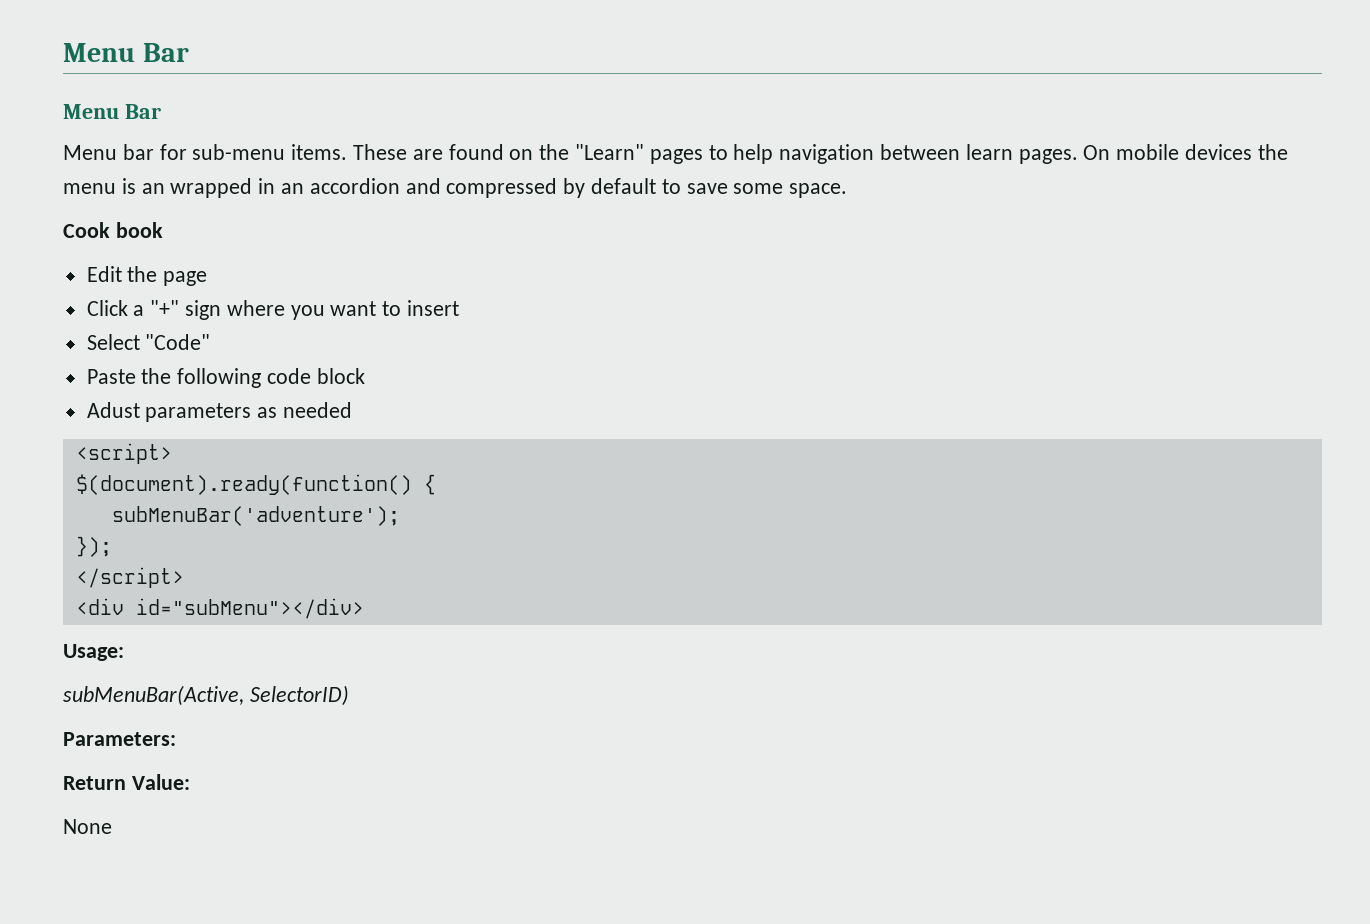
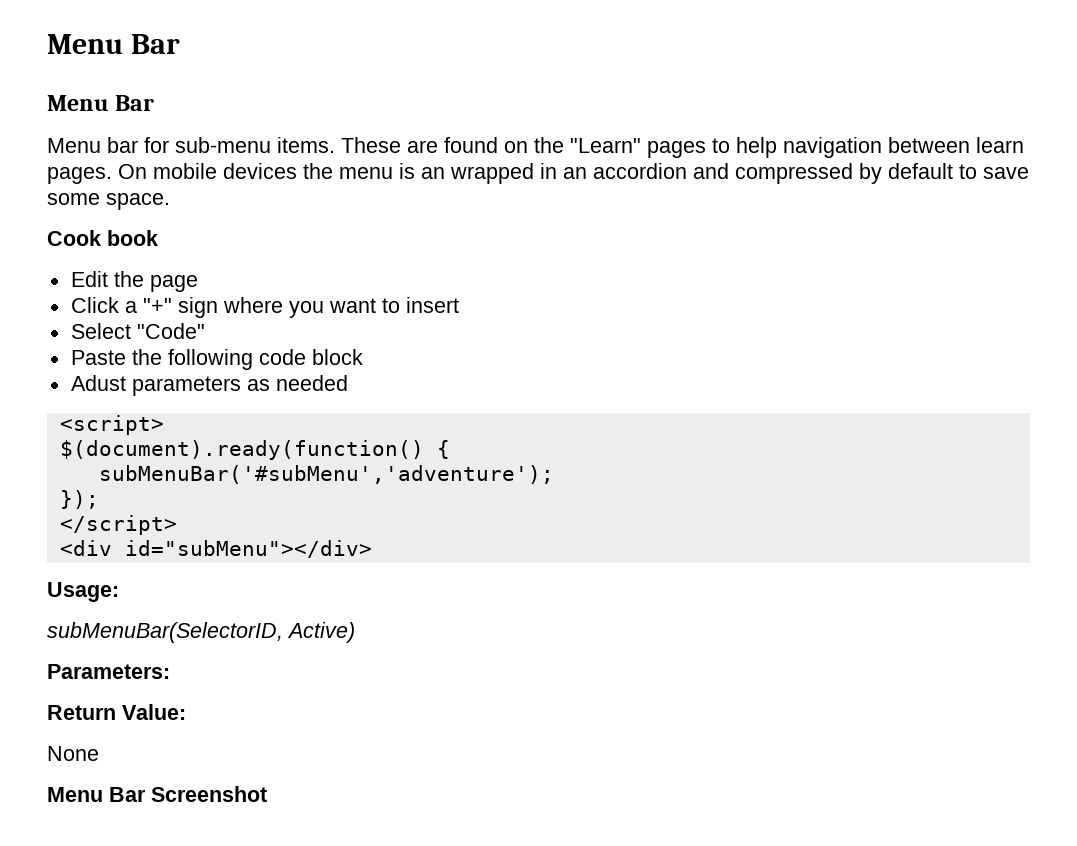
[111,506,400,526] subMenuBar('adventure'); -> [98,465,554,484] subMenuBar('#subMenu','adventure');
[63,685,349,706] subMenuBar(Active, SelectorID) -> [47,622,355,643] subMenuBar(SelectorID, Active)
(112, 826) none -> [47,786,267,802] // Menu Bar Screenshot

